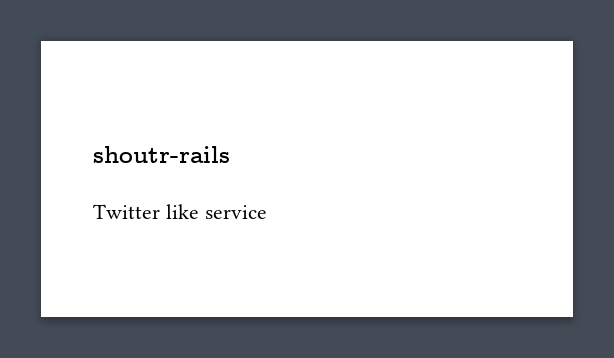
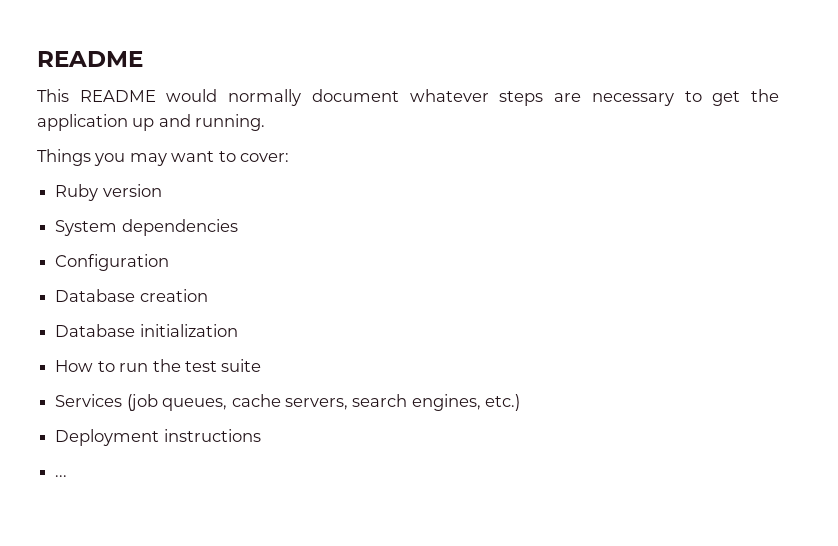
[93,146,230,163] [93,204,267,219] shoutr-rails // Twitter like service -> [37,51,143,67] [37,89,780,106] [37,114,266,131] [37,149,290,166] [55,184,162,201] [55,219,238,236] [55,254,170,271] [55,289,208,302] [55,324,238,337] [55,359,262,372] [55,394,521,411] [55,429,261,446] [55,475,68,477] README // This README would normally document whatever steps are necessary to get the application up and running. // Things you may want to cover: // Ruby version // System dependencies // Configuration // Database creation // Database initialization // How to run the test suite // Services (job queues, cache servers, search engines, etc.) // Deployment instructions // ...

